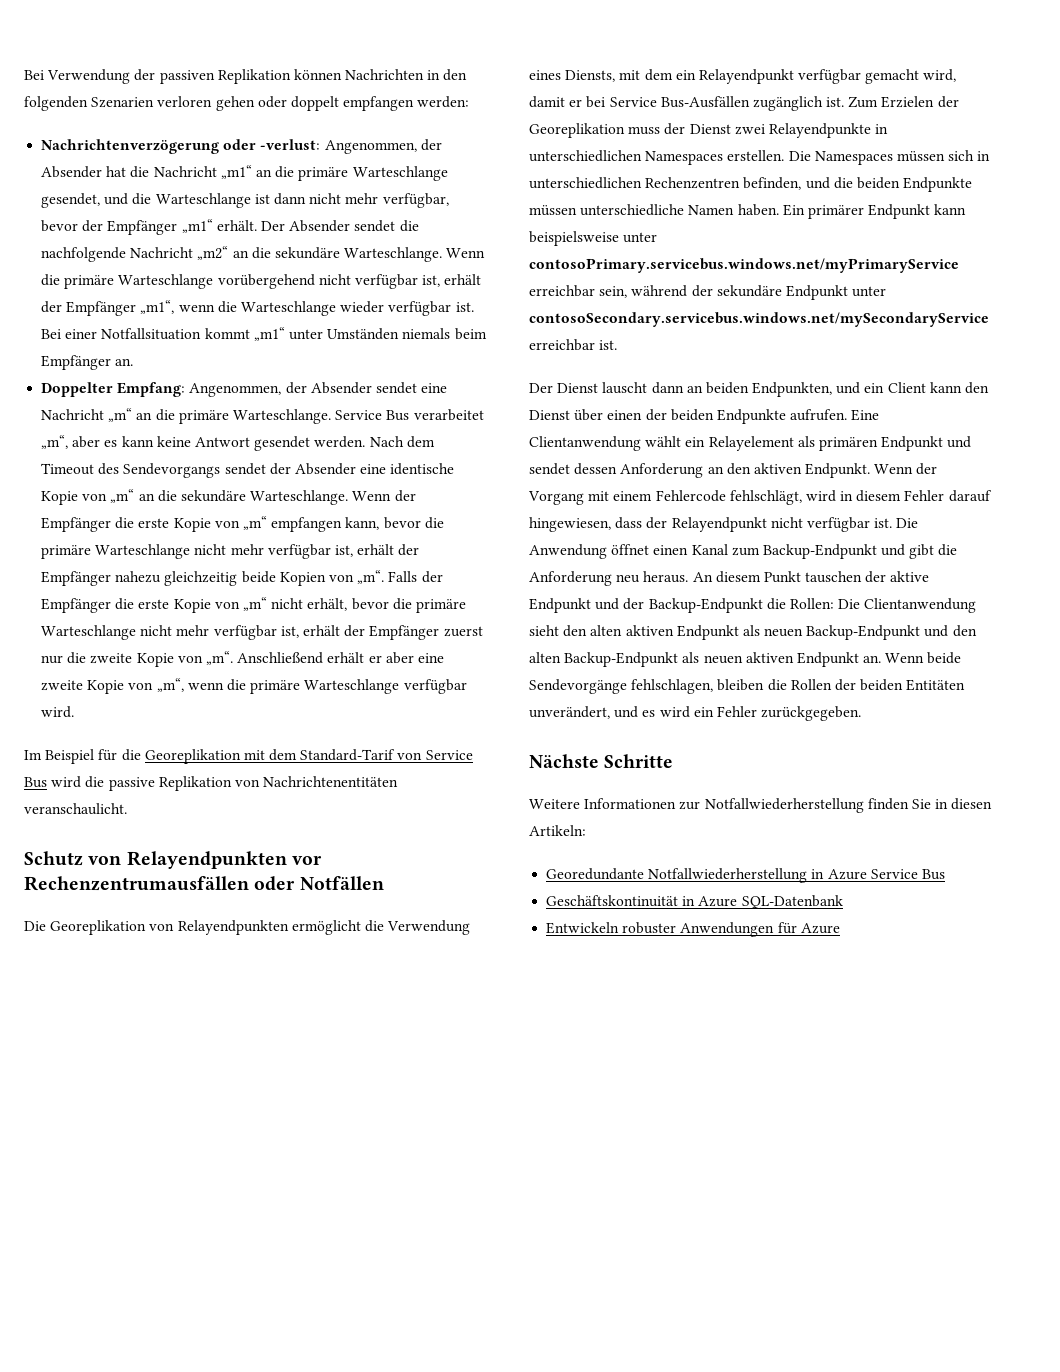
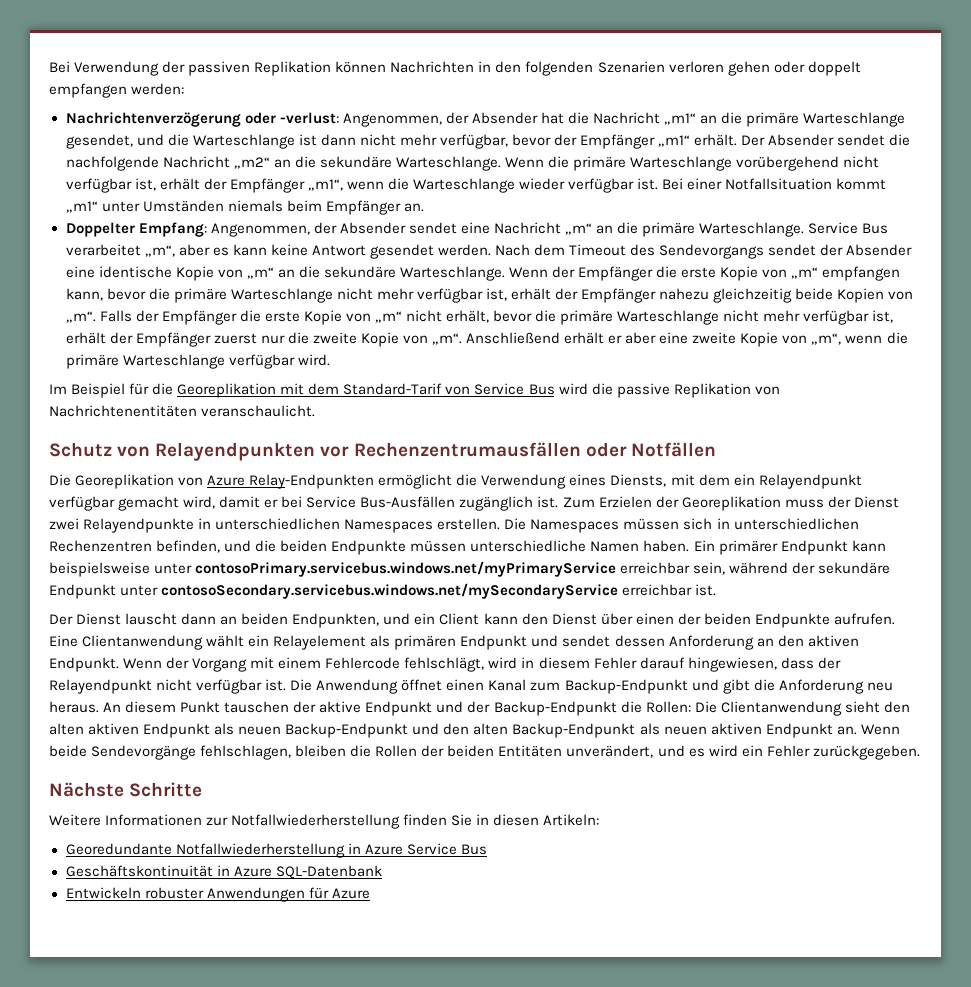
[177,920,289,935] Relayendpunkten -> [207,474,375,489] Azure Relay-Endpunkten

